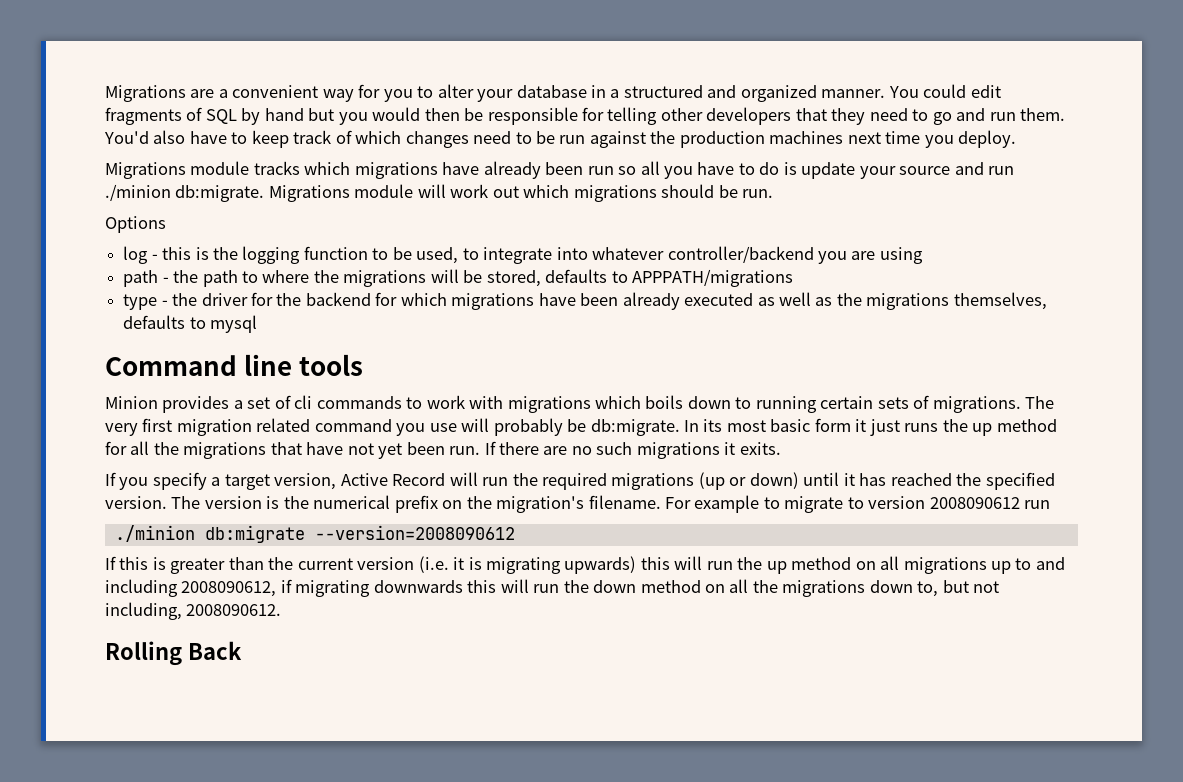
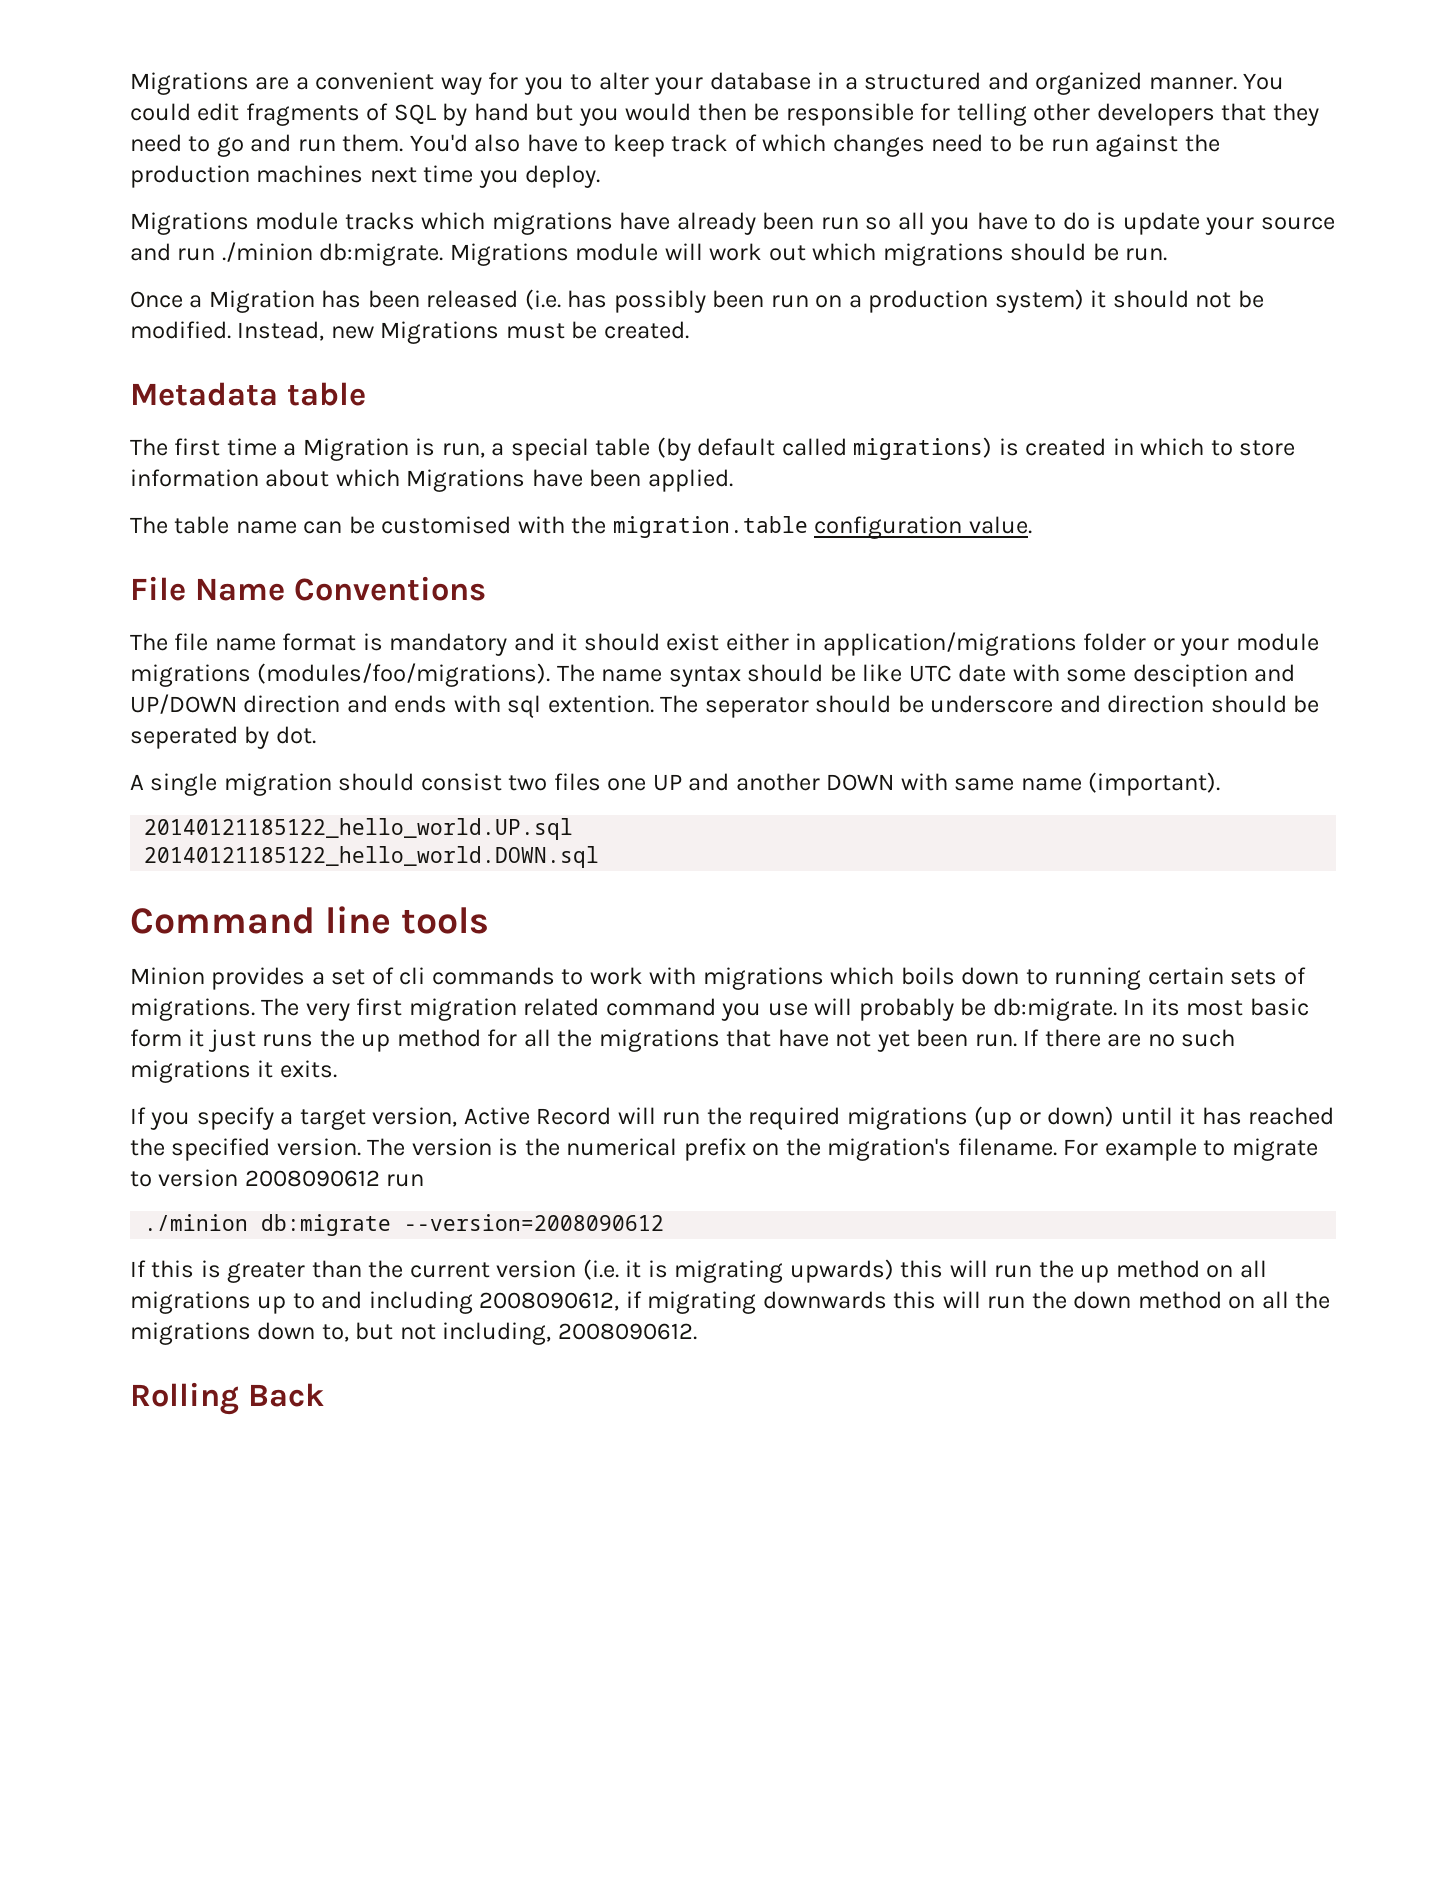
[105,216,166,233] [123,246,923,264] [123,269,794,287] [123,292,1047,310] [123,315,258,333] Options // log - this is the logging function to be used, to integrate into whatever controller/backend you are using // path - the path to where the migrations will be stored, defaults to APPPATH/migrations // type - the driver for the backend for which migrations have been already executed as well as the migrations themselves, defaults to mysql -> [130,289,1264,313] [130,321,689,344] [130,382,366,406] [130,437,1296,461] [130,469,733,492] [130,516,1032,539] [130,576,486,601] [130,632,1319,656] [130,663,1296,687] [130,694,1320,718] [130,726,316,749] [130,772,1221,796] [144,818,574,840] [144,846,600,868] Once a Migration has been released (i.e. has possibly been run on a production system) it should not be modified. Instead, new Migrations must be created. // Metadata table // The first time a Migration is run, a special table (by default called migrations) is created in which to store information about which Migrations have been applied. // The table name can be customised with the migration.table configuration value. // File Name Conventions // The file name format is mandatory and it should exist either in application/migrations folder or your module migrations (modules/foo/migrations). The name syntax should be like UTC date with some desciption and UP/DOWN direction and ends with sql extention. The seperator should be underscore and direction should be seperated by dot. // A single migration should consist two files one UP and another DOWN with same name (important). // 20140121185122_hello_world.UP.sql // 20140121185122_hello_world.DOWN.sql

